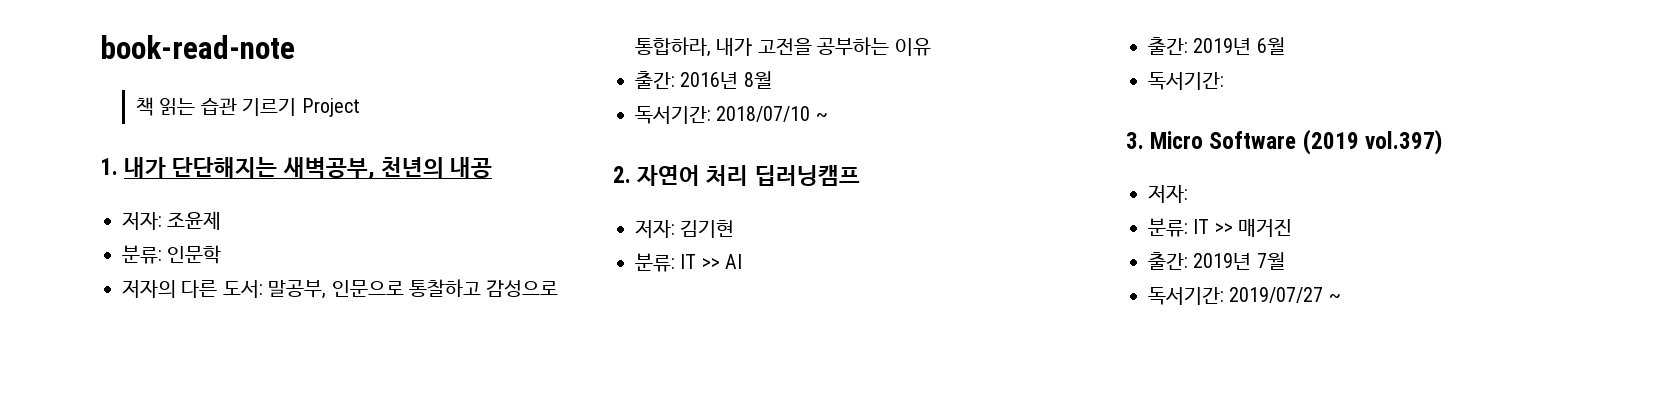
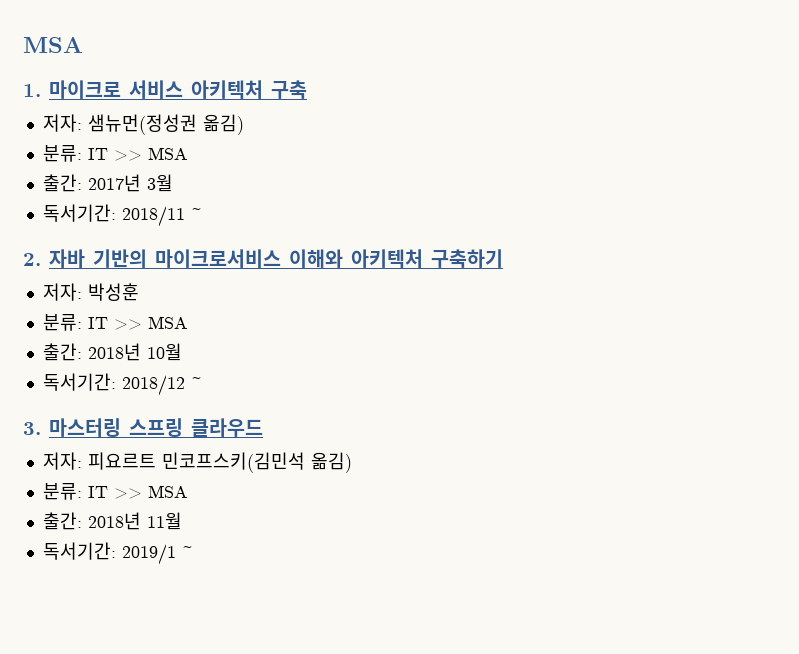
[100,35,295,59] [135,97,360,117] [100,157,493,180] [122,211,222,230] [122,245,222,264] [122,279,559,299] [635,37,931,57] [635,71,772,89] [635,106,828,124] [613,165,860,186] [635,220,735,238] [635,253,743,272] [1148,37,1285,55] [1148,72,1224,90] [1126,129,1442,155] [1148,185,1188,203] [1148,218,1293,237] [1148,252,1285,270] [1148,287,1341,305] book-read-note // 책 읽는 습관 기르기 Project // 1. 내가 단단해지는 새벽공부, 천년의 내공 // 저자: 조윤제 // 분류: 인문학 // 저자의 다른 도서: 말공부, 인문으로 통찰하고 감성으로 통합하라, 내가 고전을 공부하는 이유 // 출간: 2016년 8월 // 독서기간: 2018/07/10 ~ // 2. 자연어 처리 딥러닝캠프 // 저자: 김기현 // 분류: IT >> AI // 출간: 2019년 6월 // 독서기간: // 3. Micro Software (2019 vol.397) // 저자: // 분류: IT >> 매거진 // 출간: 2019년 7월 // 독서기간: 2019/07/27 ~ -> [23,37,83,53] [23,80,307,99] [42,114,244,135] [42,145,188,162] [42,174,173,192] [42,204,202,227] [23,249,503,268] [42,283,139,301] [42,314,188,331] [42,343,182,361] [42,373,202,396] [23,418,263,437] [42,452,352,473] [42,483,188,500] [42,512,182,530] [42,542,193,565] MSA // 1. 마이크로 서비스 아키텍처 구축 // 저자: 샘뉴먼(정성권 옮김) // 분류: IT >> MSA // 출간: 2017년 3월 // 독서기간: 2018/11 ~ // 2. 자바 기반의 마이크로서비스 이해와 아키텍처 구축하기 // 저자: 박성훈 // 분류: IT >> MSA // 출간: 2018년 10월 // 독서기간: 2018/12 ~ // 3. 마스터링 스프링 클라우드 // 저자: 피요르트 민코프스키(김민석 옮김) // 분류: IT >> MSA // 출간: 2018년 11월 // 독서기간: 2019/1 ~

